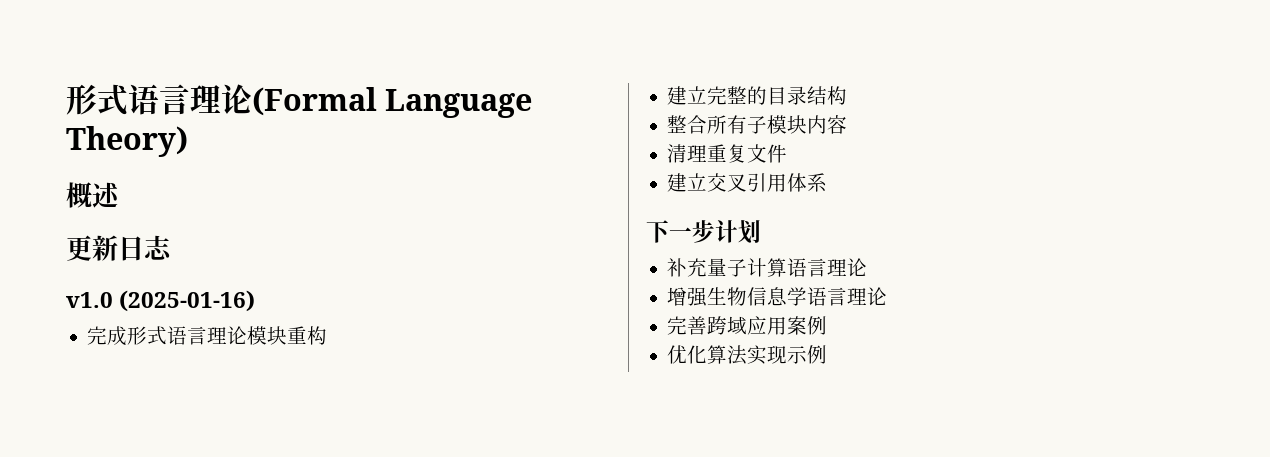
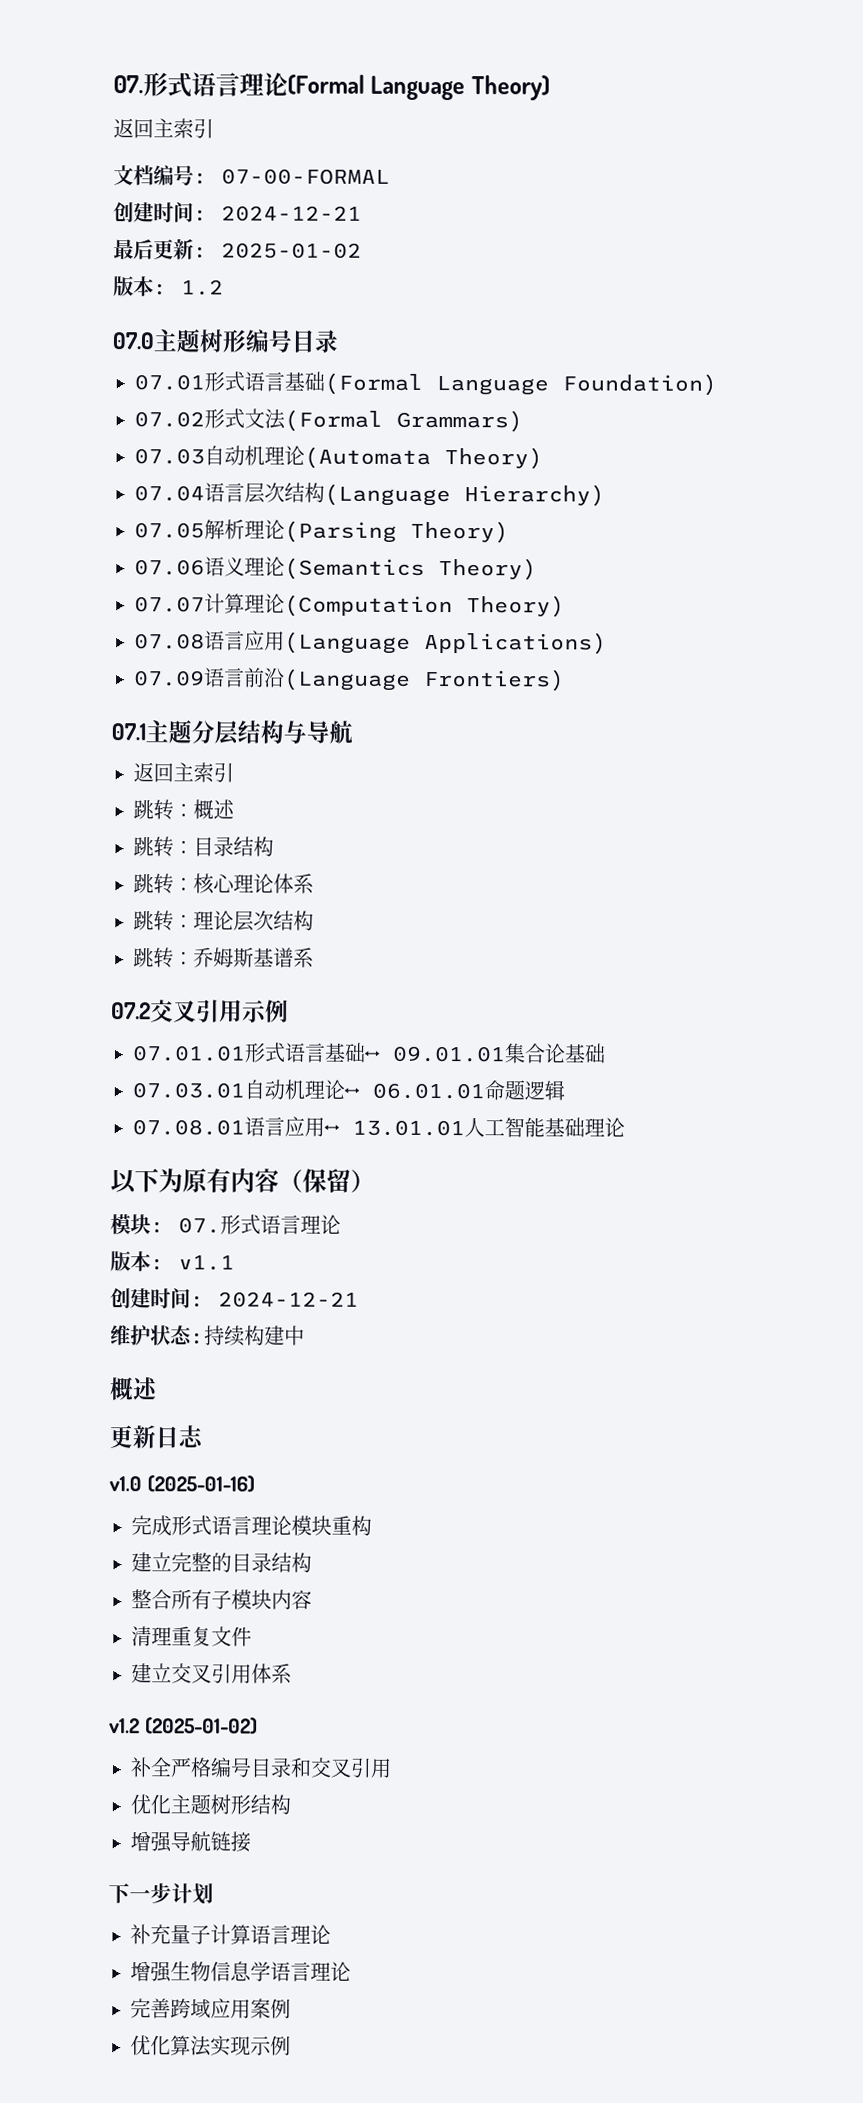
(66, 99) none -> [113,75,144,94] 07.
(188, 141) none -> [113,118,214,139] [113,165,390,186] [113,202,362,223] [113,238,362,260] [113,276,224,297] [112,328,339,353] [134,371,717,396] [134,408,523,433] [134,445,543,470] [134,482,605,507] [134,519,509,544] [134,556,537,581] [134,593,565,618] [134,630,607,655] [134,667,565,692] [111,719,353,745] [133,762,234,783] [133,799,235,821] [133,836,274,858] [133,873,314,895] [133,910,314,932] [133,947,314,969] [111,999,289,1023] [132,1042,606,1064] [132,1079,565,1101] [132,1116,625,1138] [110,1168,375,1194] [110,1214,341,1235] [110,1251,235,1272] [110,1288,359,1309] [110,1325,305,1347] // 返回主索引 // 文档编号: 07-00-FORMAL // 创建时间: 2024-12-21 // 最后更新: 2025-01-02 // 版本: 1.2 // 07.0主题树形编号目录 // 07.01形式语言基础(Formal Language Foundation) // 07.02形式文法(Formal Grammars) // 07.03自动机理论(Automata Theory) // 07.04语言层次结构(Language Hierarchy) // 07.05解析理论(Parsing Theory) // 07.06语义理论(Semantics Theory) // 07.07计算理论(Computation Theory) // 07.08语言应用(Language Applications) // 07.09语言前沿(Language Frontiers) // 07.1主题分层结构与导航 // 返回主索引 // 跳转：概述 // 跳转：目录结构 // 跳转：核心理论体系 // 跳转：理论层次结构 // 跳转：乔姆斯基谱系 // 07.2交叉引用示例 // 07.01.01形式语言基础↔ 09.01.01集合论基础 // 07.03.01自动机理论↔ 06.01.01命题逻辑 // 07.08.01语言应用↔ 13.01.01人工智能基础理论 // 以下为原有内容（保留） // 模块: 07.形式语言理论 // 版本: v1.1 // 创建时间: 2024-12-21 // 维护状态:持续构建中
(828, 182) none -> [109,1717,258,1735] [130,1757,392,1778] [130,1794,291,1815] [130,1831,251,1853] // v1.2 (2025-01-02) // 补全严格编号目录和交叉引用 // 优化主题树形结构 // 增强导航链接

